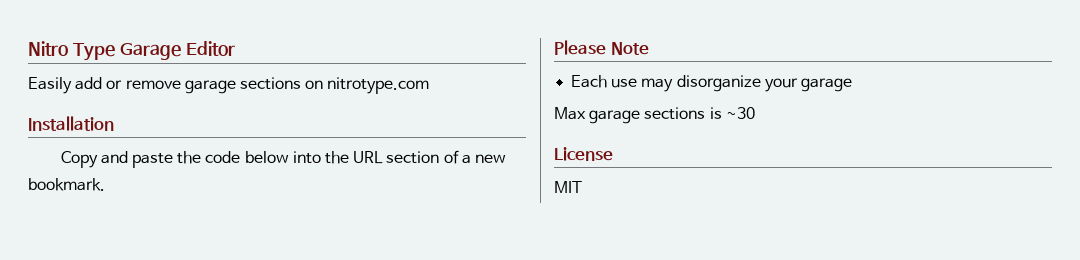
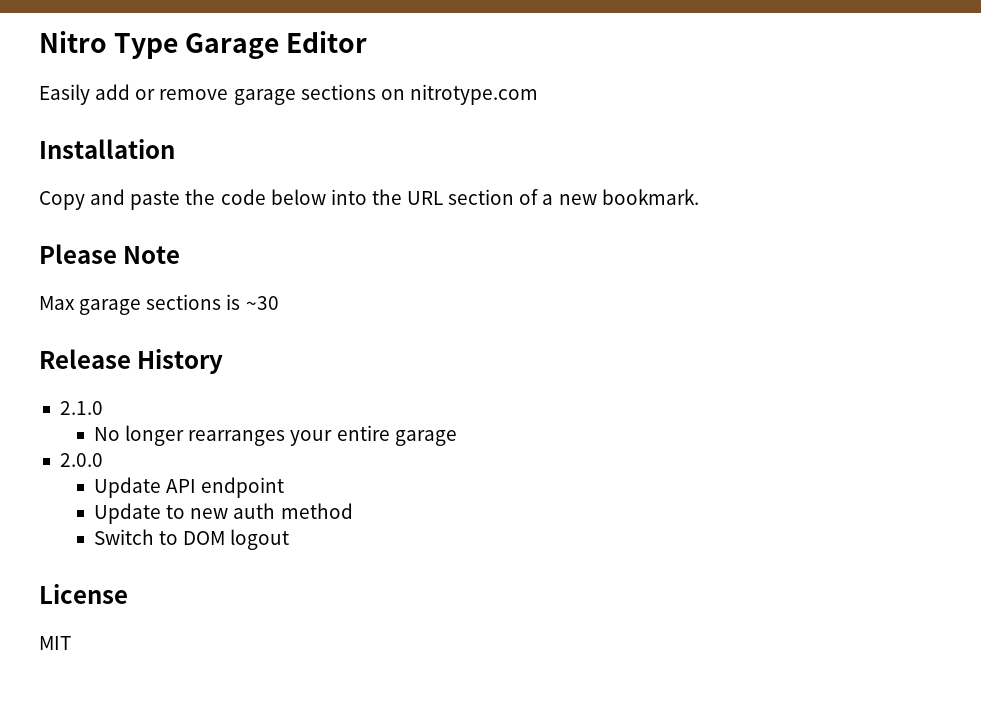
[571,75,852,92] // Each use may disorganize your garage -> (181, 255) none
(755, 113) none -> [39,349,224,374] [59,401,103,415] [94,425,457,446] [59,453,103,467] [94,477,285,498] [94,503,353,524] [94,529,290,550] // Release History // 2.1.0 // No longer rearranges your entire garage // 2.0.0 // Update API endpoint // Update to new auth method // Switch to DOM logout

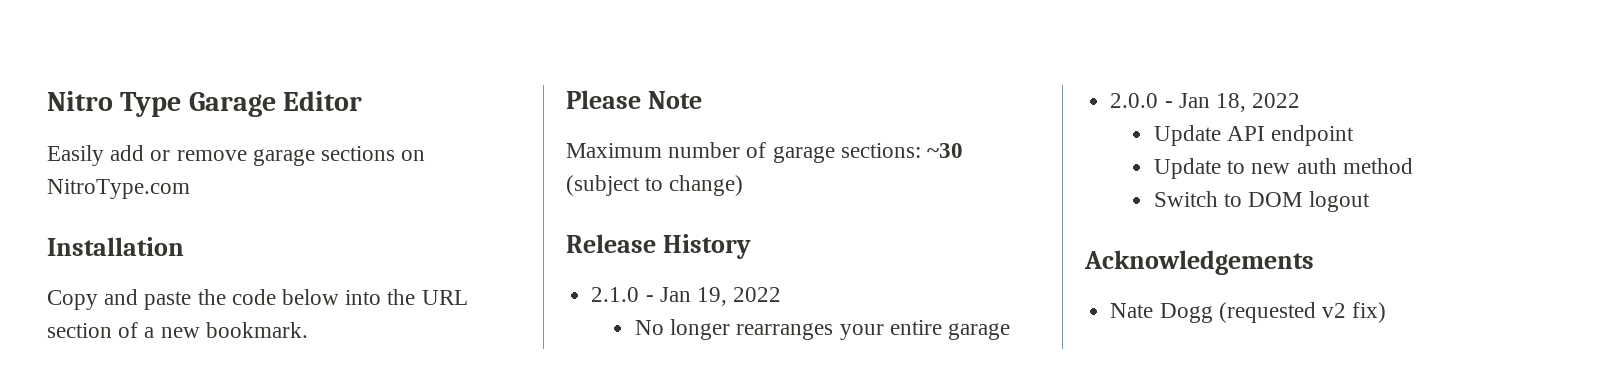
[409,84,538,105] nitrotype.com -> [47,179,190,199] NitroType.com
[39,294,279,315] Max garage sections is ~30 -> [566,142,964,163] [566,175,744,196] Maximum number of garage sections: ~30 (subject to change)
(103, 408) none -> [645,287,782,306] - Jan 19, 2022
(103, 460) none -> [1164,93,1301,112] - Jan 18, 2022
[39,584,128,604] [39,636,71,650] License // MIT -> [1084,250,1314,275] [1110,302,1387,323] Acknowledgements // Nate Dogg (requested v2 fix)

